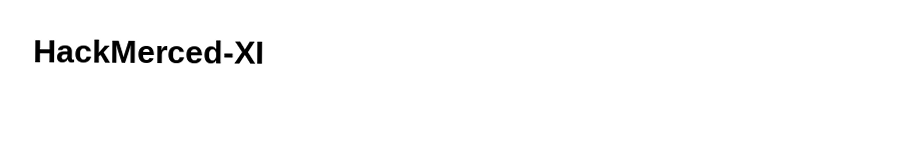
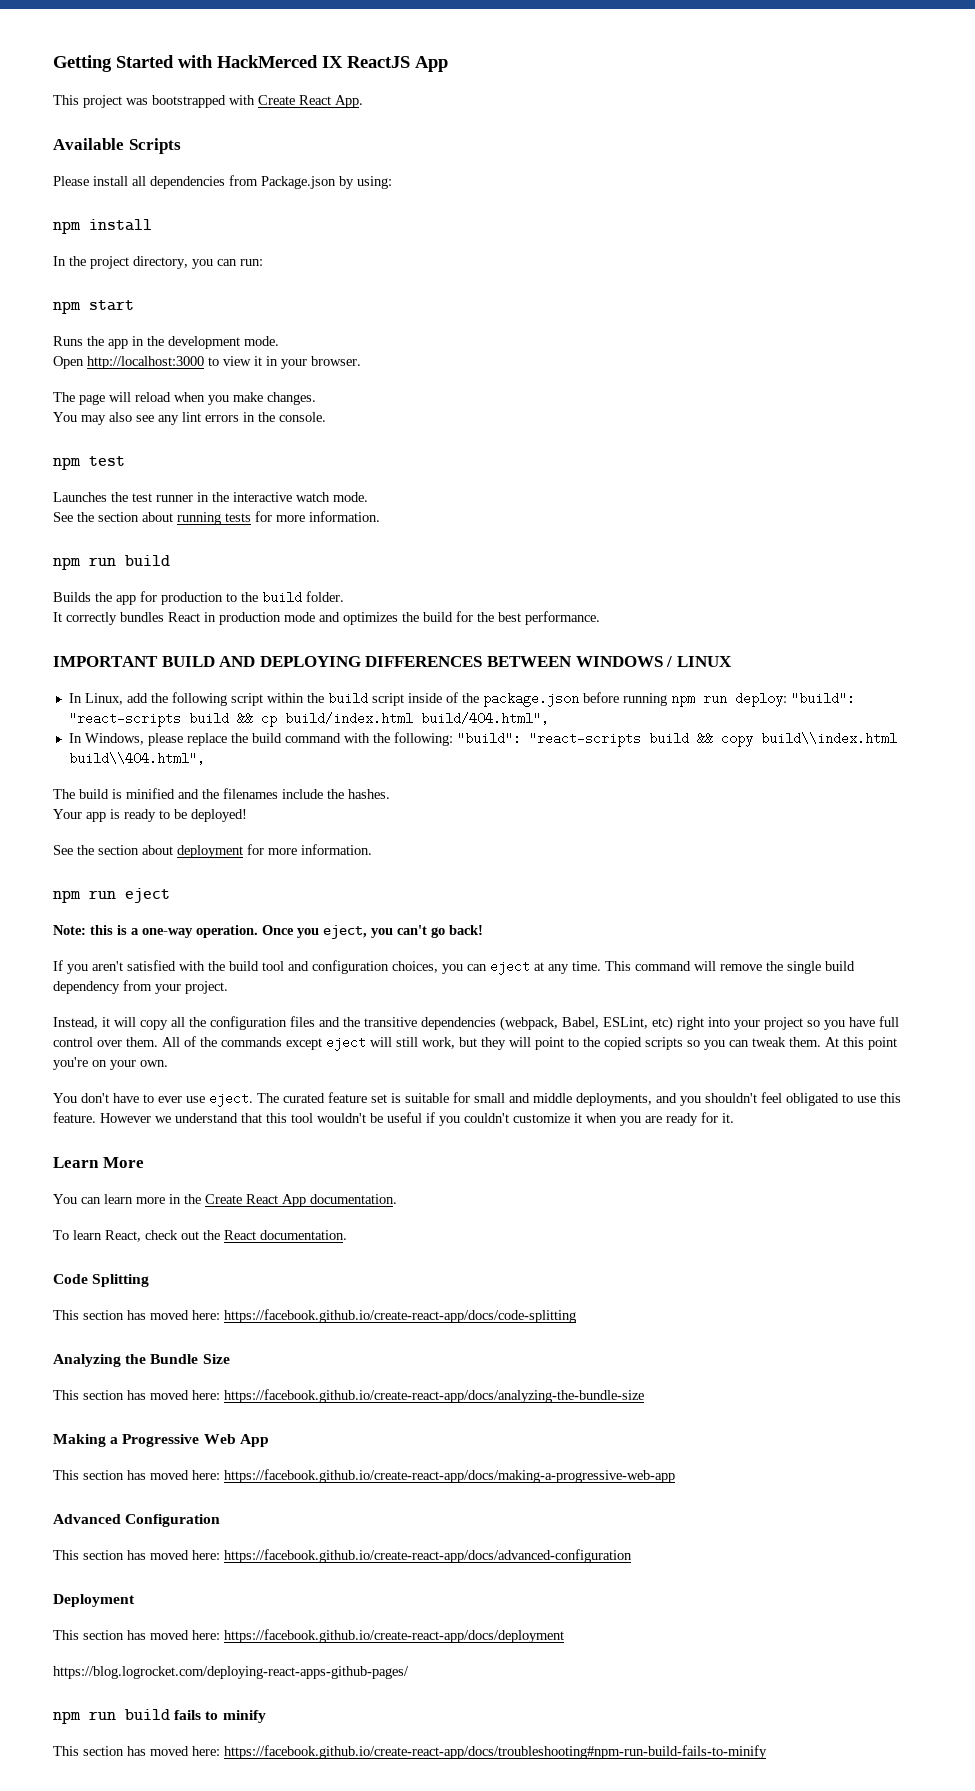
[33,39,265,64] HackMerced-XI -> [53,55,448,72] [53,95,363,108] [53,138,181,154] [53,175,392,189] [53,219,152,234] [53,256,263,269] [53,300,134,314] [53,336,279,349] [53,356,361,369] [53,392,316,405] [53,412,326,425] [53,456,125,470] [53,492,368,502] [53,511,380,525] [53,555,170,570] [53,591,344,605] [53,611,600,625] [53,656,732,667] [68,692,855,707] [68,712,549,727] [68,732,897,747] [68,752,205,765] [53,788,390,799] [53,809,247,822] [53,844,372,858] [53,888,170,903] [53,925,483,939] [53,960,855,975] [53,980,228,994] [53,1016,899,1031] [53,1036,897,1051] [53,1057,168,1070] [53,1092,901,1107] [53,1112,734,1126] [53,1157,144,1168] [53,1194,397,1207] [53,1230,347,1242] [53,1274,150,1287] [53,1309,576,1323] [53,1354,230,1367] [53,1389,644,1403] [53,1434,269,1447] [53,1469,675,1483] [53,1514,221,1527] [53,1549,632,1563] [53,1594,135,1607] [53,1629,564,1643] [53,1666,409,1679] [53,1709,266,1724] [53,1745,767,1759] Getting Started with HackMerced IX ReactJS App // This project was bootstrapped with Create React App. // Available Scripts // Please install all dependencies from Package.json by using: // npm install // In the project directory, you can run: // npm start // Runs the app in the development mode. // Open http://localhost:3000 to view it in your browser. // The page will reload when you make changes. // You may also see any lint errors in the console. // npm test // Launches the test runner in the interactive watch mode. // See the section about running tests for more information. // npm run build // Builds the app for production to the build folder. // It correctly bundles React in production mode and optimizes the build for the best performance. // IMPORTANT BUILD AND DEPLOYING DIFFERENCES BETWEEN WINDOWS / LINUX // In Linux, add the following script within the build script inside of the package.json before running npm run deploy: "build": "react-scripts build && cp build/index.html build/404.html", // In Windows, please replace the build command with the following: "build": "react-scripts build && copy build\\index.html build\\404.html", // The build is minified and the filenames include the hashes. // Your app is ready to be deployed! // See the section about deployment for more information. // npm run eject // Note: this is a one-way operation. Once you eject, you can't go back! // If you aren't satisfied with the build tool and configuration choices, you can eject at any time. This command will remove the single build dependency from your project. // Instead, it will copy all the configuration files and the transitive dependencies (webpack, Babel, ESLint, etc) right into your project so you have full control over them. All of the commands except eject will still work, but they will point to the copied scripts so you can tweak them. At this point you're on your own. // You don't have to ever use eject. The curated feature set is suitable for small and middle deployments, and you shouldn't feel obligated to use this feature. However we understand that this tool wouldn't be useful if you couldn't customize it when you are ready for it. // Learn More // You can learn more in the Create React App documentation. // To learn React, check out the React documentation. // Code Splitting // This section has moved here: https://facebook.github.io/create-react-app/docs/code-splitting // Analyzing the Bundle Size // This section has moved here: https://facebook.github.io/create-react-app/docs/analyzing-the-bundle-size // Making a Progressive Web App // This section has moved here: https://facebook.github.io/create-react-app/docs/making-a-progressive-web-app // Advanced Configuration // This section has moved here: https://facebook.github.io/create-react-app/docs/advanced-configuration // Deployment // This section has moved here: https://facebook.github.io/create-react-app/docs/deployment // https://blog.logrocket.com/deploying-react-apps-github-pages/ // npm run build fails to minify // This section has moved here: https://facebook.github.io/create-react-app/docs/troubleshooting#npm-run-build-fails-to-minify

